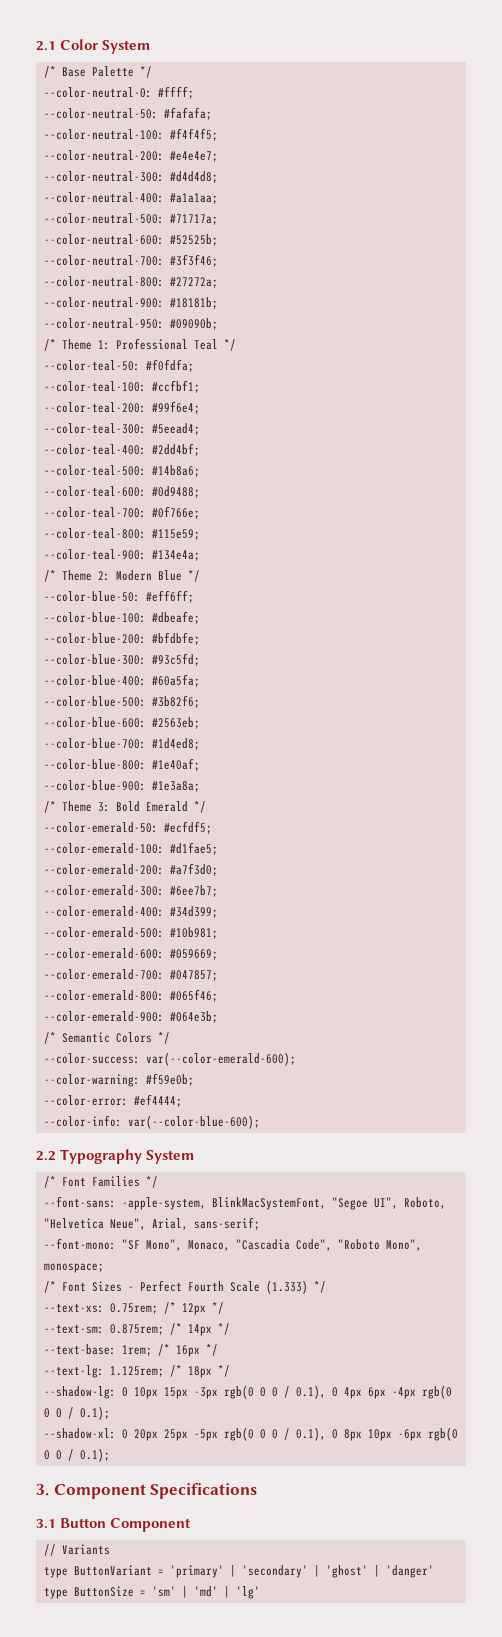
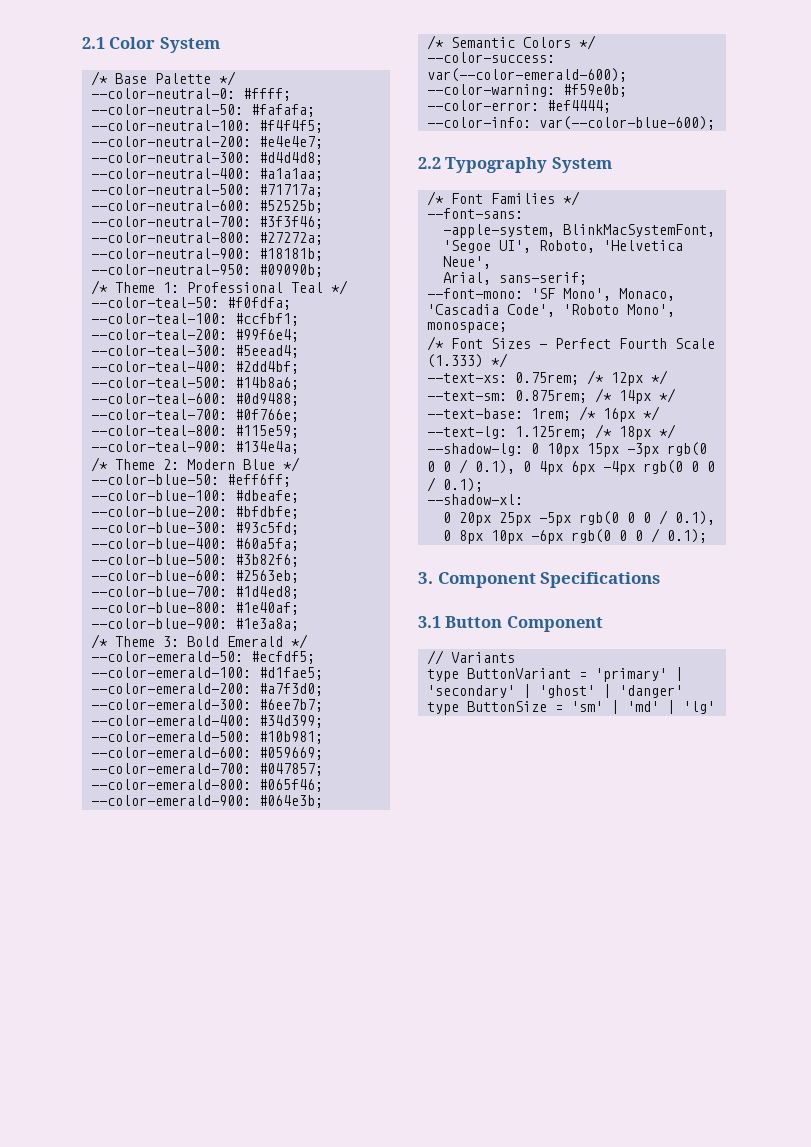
(116, 1202) none -> (524, 213) //
[331,1197,446,1210] [43,1217,260,1230] [43,1238,422,1251] "Segoe UI", Roboto, "Helvetica Neue", Arial, sans-serif; // --font-mono: "SF Mono", Monaco, "Cascadia Code", "Roboto Mono", -> [443,240,684,253] [443,256,492,269] [443,272,588,285] [427,288,676,301] [427,304,676,317] 'Segoe UI', Roboto, 'Helvetica Neue', // Arial, sans-serif; // --font-mono: 'SF Mono', Monaco, 'Cascadia Code', 'Roboto Mono',
(116, 1433) none -> (524, 499) //

